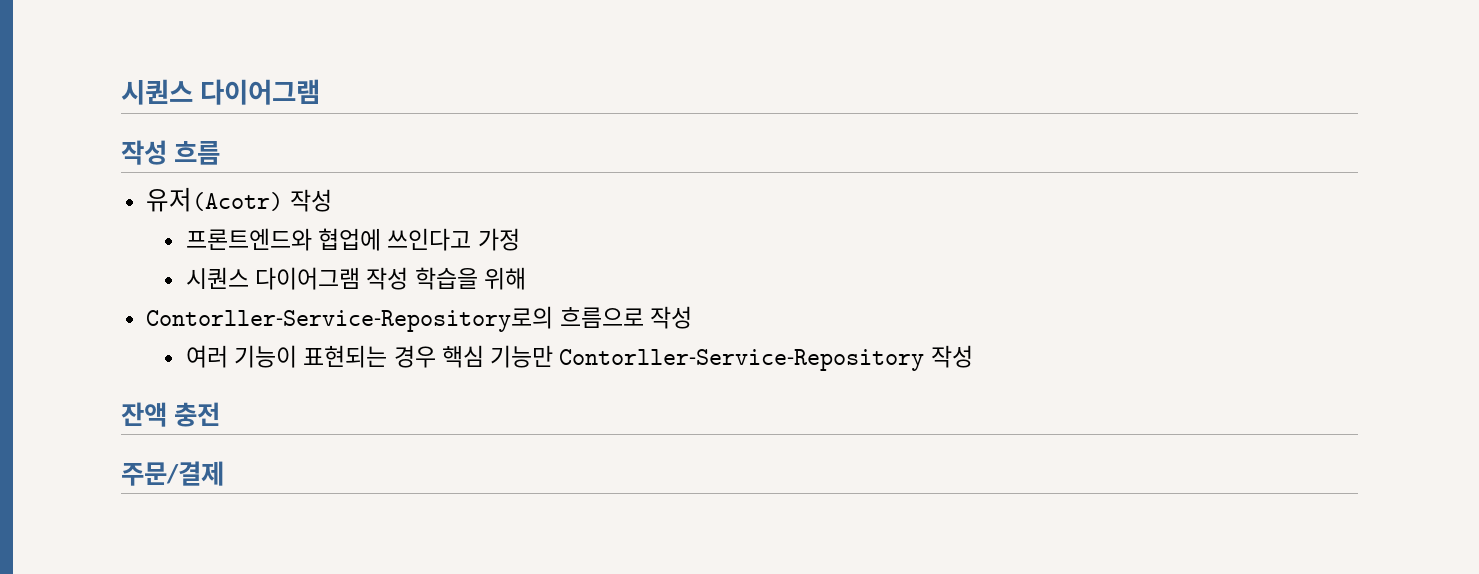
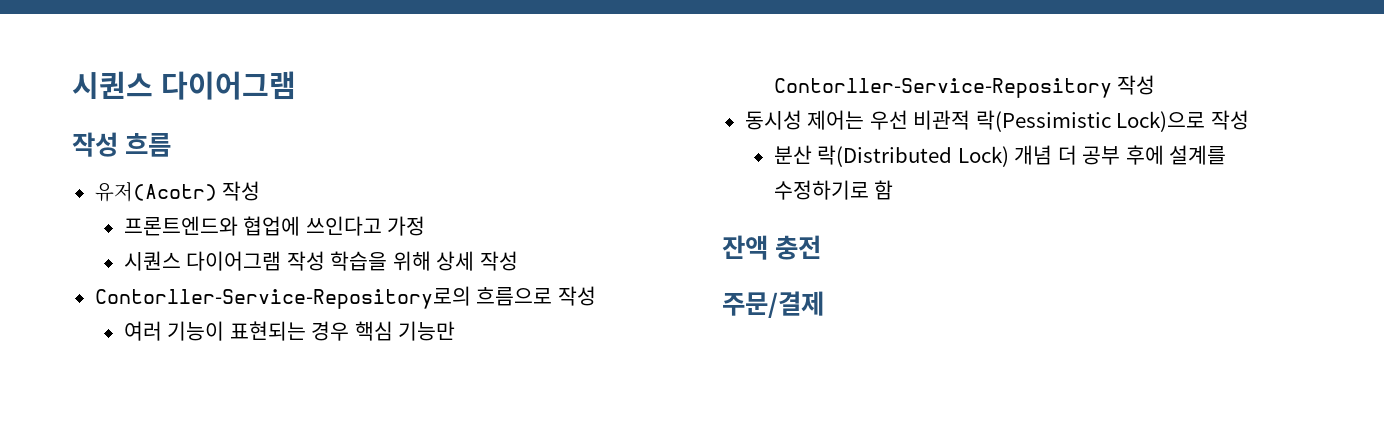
(526, 278) none -> [436,251,518,271] 상세 작성
(973, 356) none -> [744,110,1249,132] [773,145,1227,167] [773,180,894,200] // 동시성 제어는 우선 비관적 락(Pessimistic Lock)으로 작성 // 분산 락(Distributed Lock) 개념 더 공부 후에 설계를 수정하기로 함

